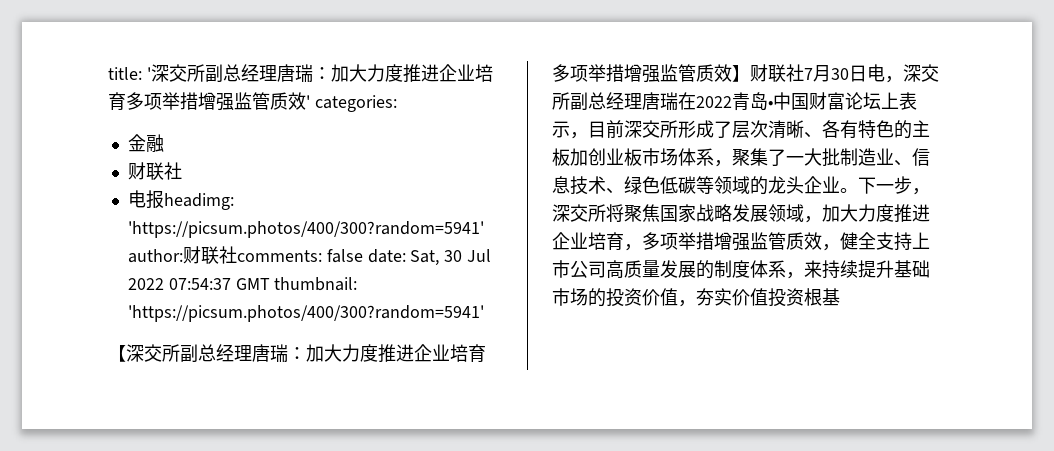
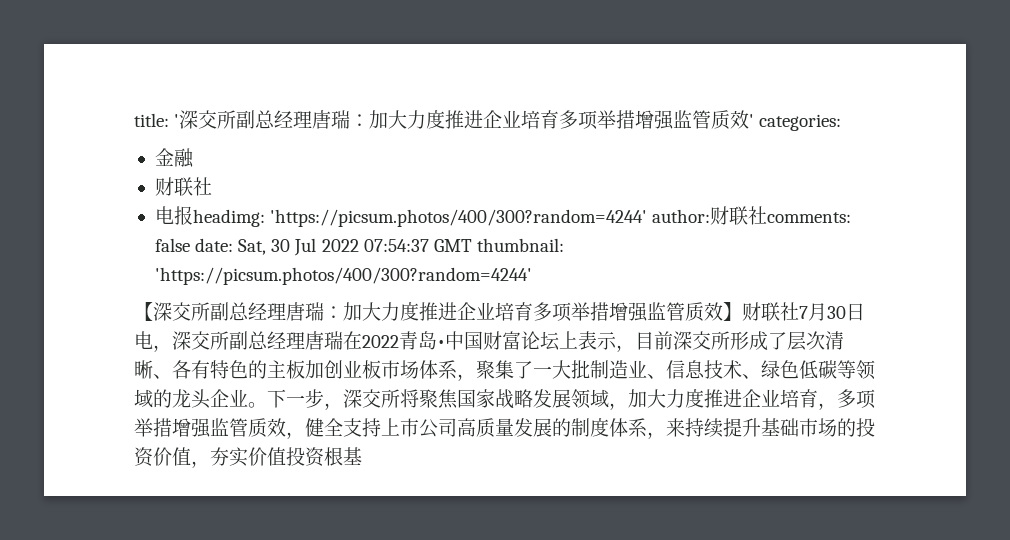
[127,221,484,238] 'https://picsum.photos/400/300?random=5941' -> [270,209,648,227] 'https://picsum.photos/400/300?random=4244'
[127,305,484,322] 'https://picsum.photos/400/300?random=5941' -> [154,267,532,285] 'https://picsum.photos/400/300?random=4244'

